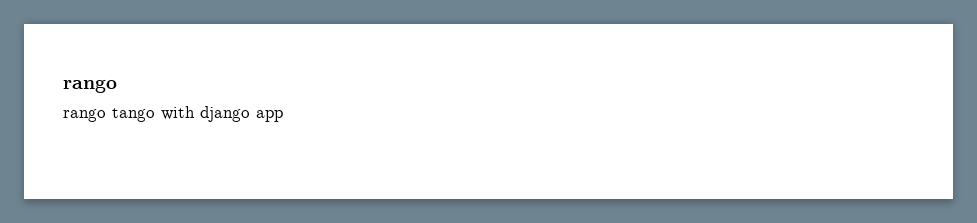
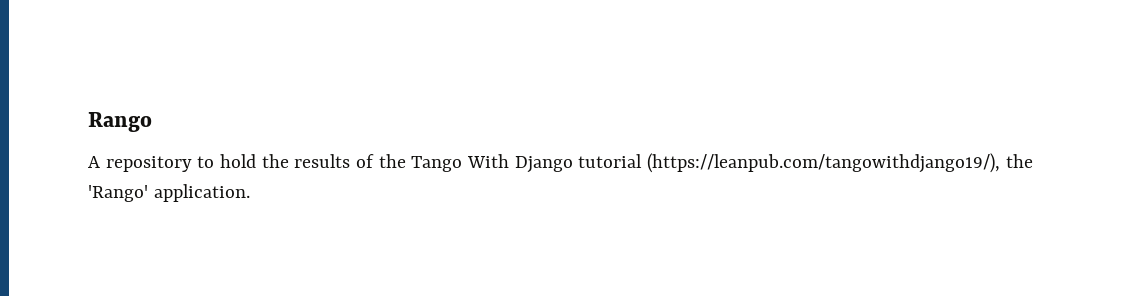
[63,79,117,93] [63,106,283,122] rango // rango tango with django app -> [88,112,152,132] [88,153,1033,173] [88,184,250,202] Rango // A repository to hold the results of the Tango With Django tutorial (https://leanpub.com/tangowithdjango19/), the 'Rango' application.

